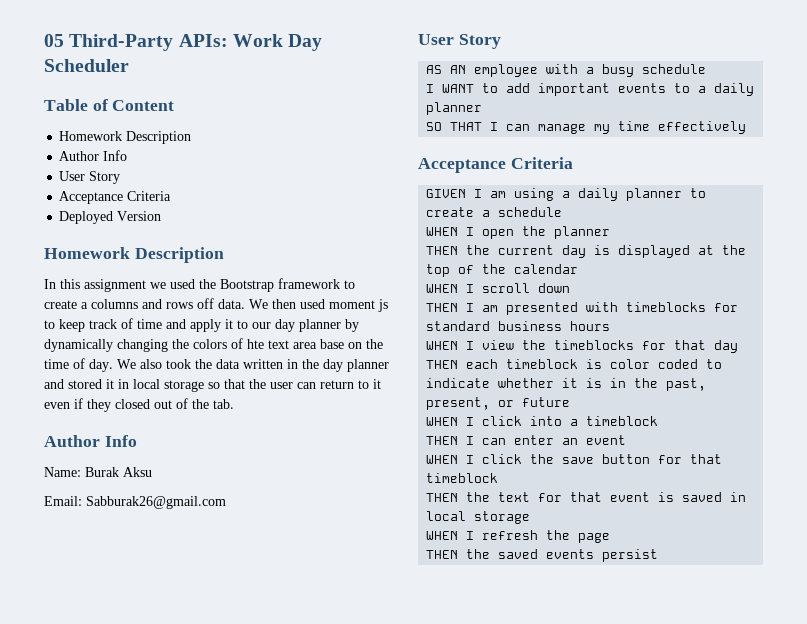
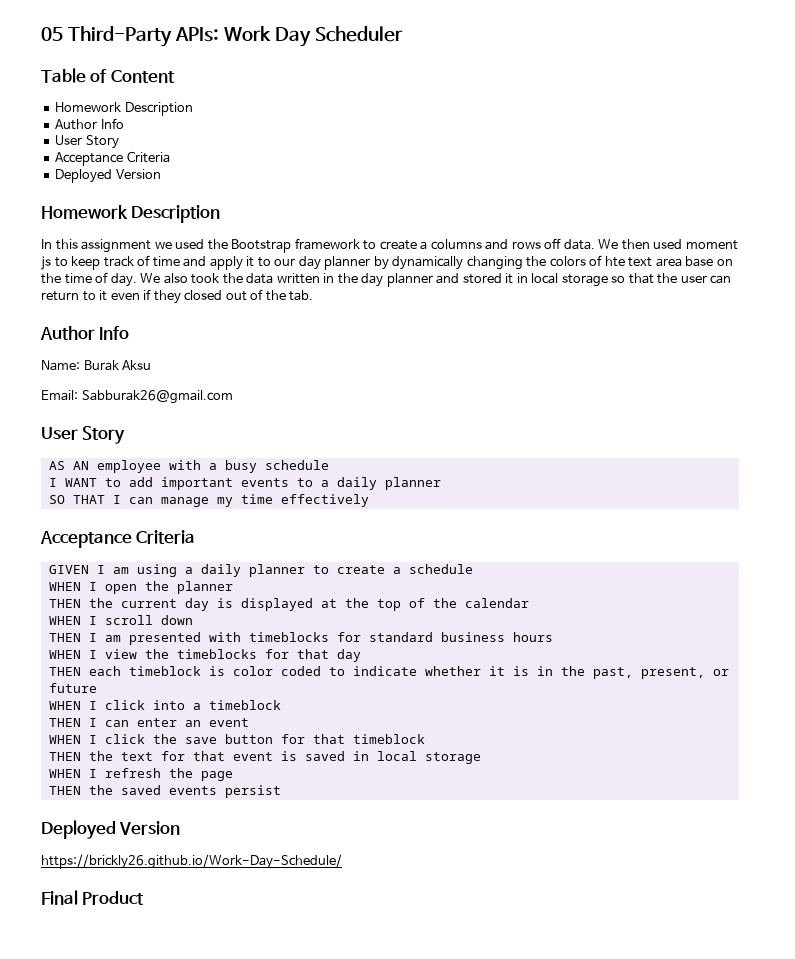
(659, 555) none -> [41,820,181,839] [41,854,342,869] [41,890,145,905] // Deployed Version // https://brickly26.github.io/Work-Day-Schedule/ // Final Product

